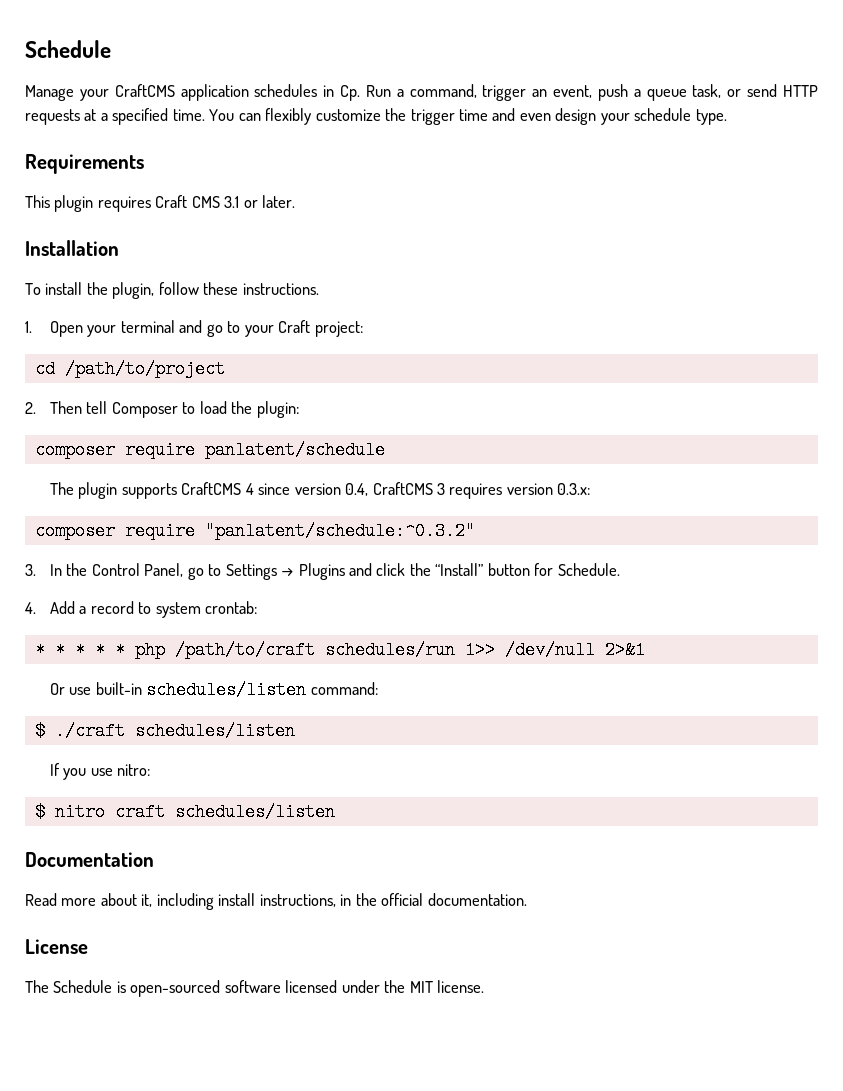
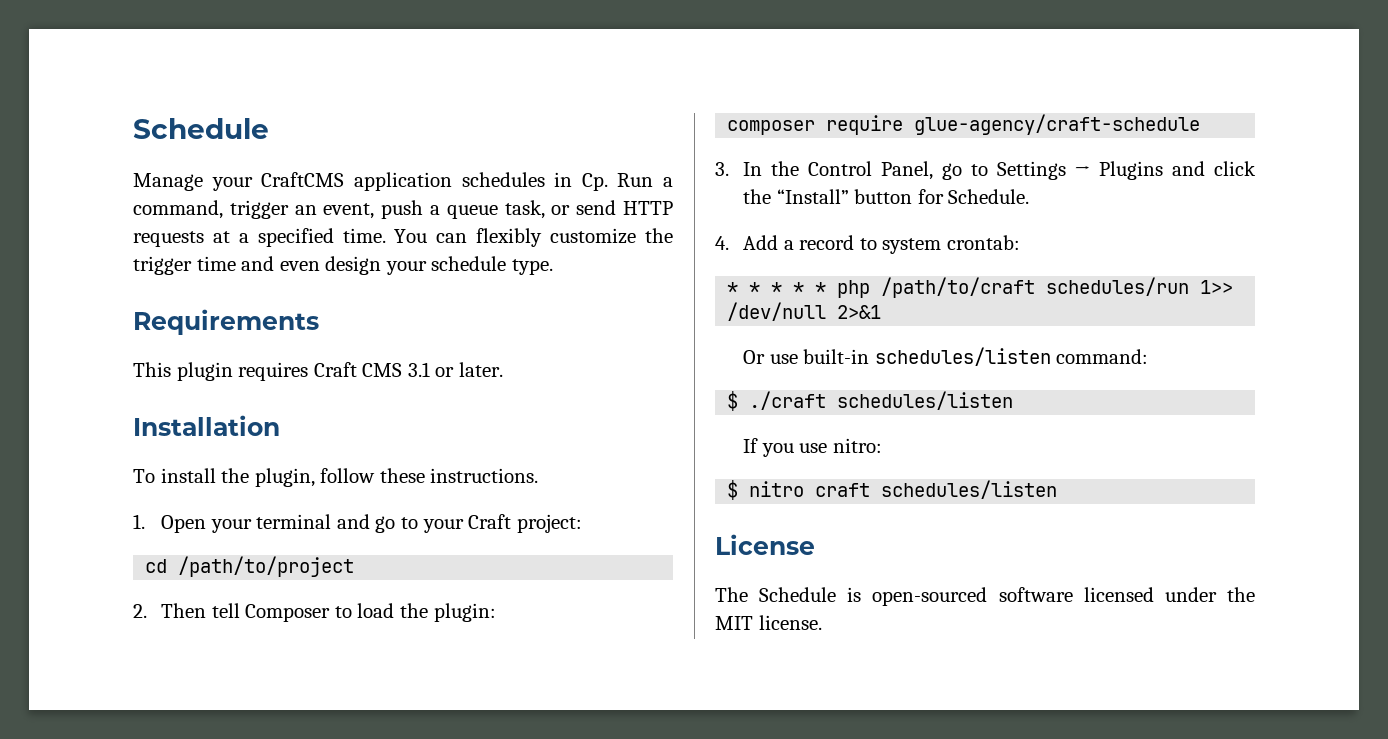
[204,441,385,459] [49,482,591,499] [34,522,475,540] panlatent/schedule // The plugin supports CraftCMS 4 since version 0.4, CraftCMS 3 requires version 0.3.x: // composer require "panlatent/schedule:^0.3.2" -> [914,114,1201,135] glue-agency/craft-schedule
[25,852,154,867] [25,893,527,910] // Documentation // Read more about it, including install instructions, in the official documentation. -> (1058, 489) none

